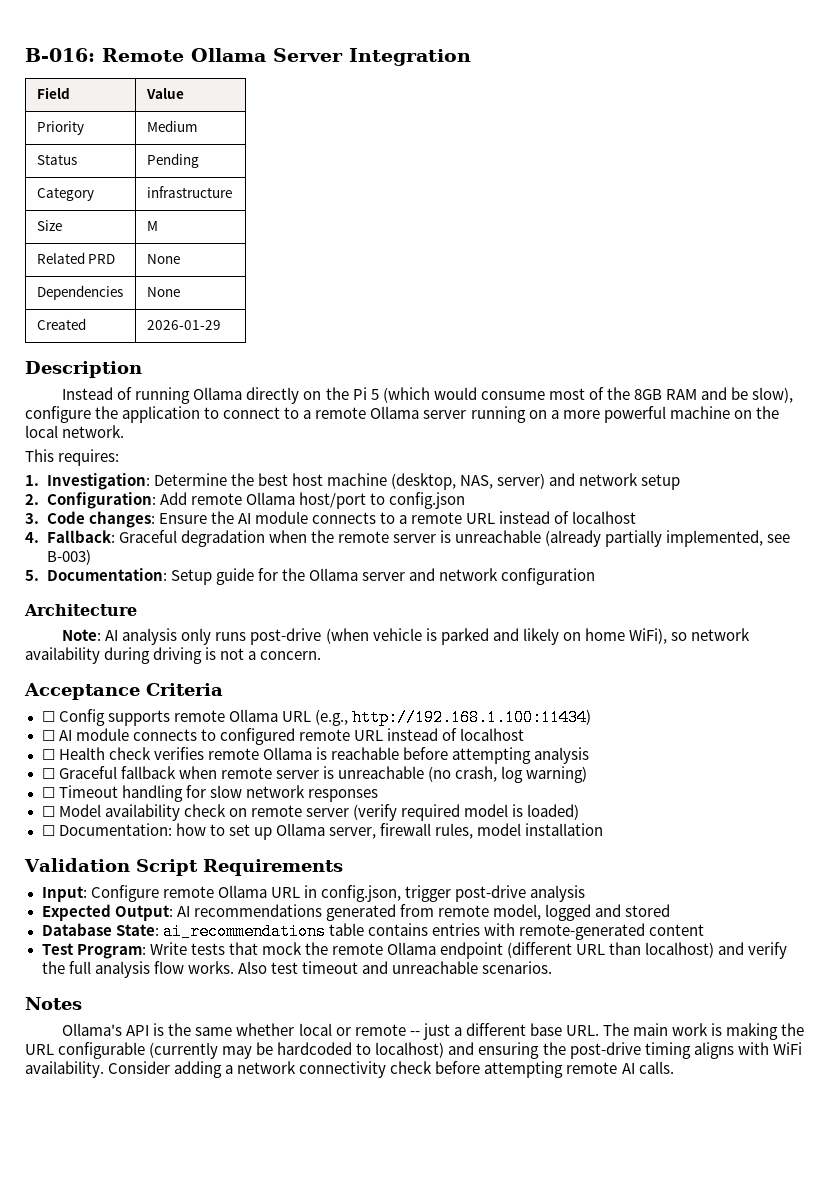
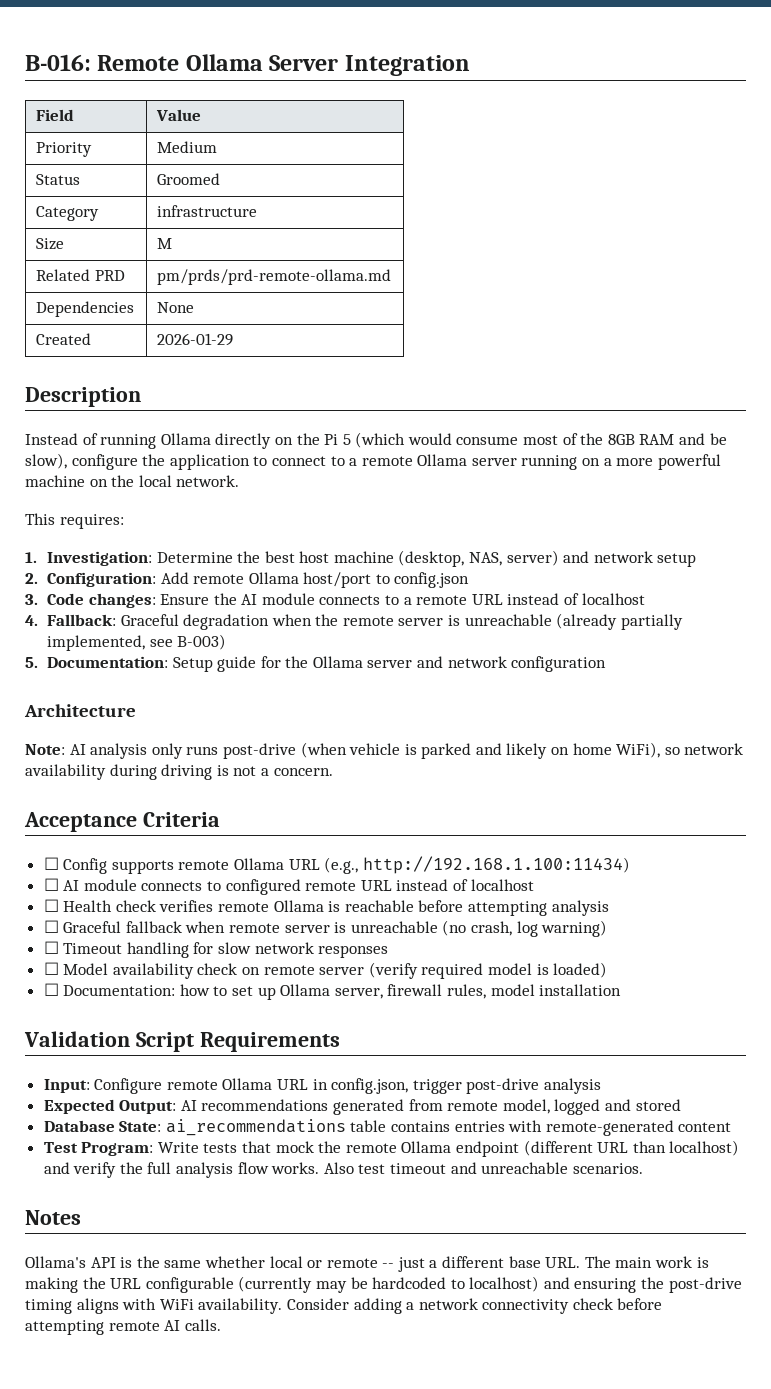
[146,153,199,168] Pending -> [157,173,221,185] Groomed
[146,254,180,264] | None -> [157,269,392,285] | pm/prds/prd-remote-ollama.md

